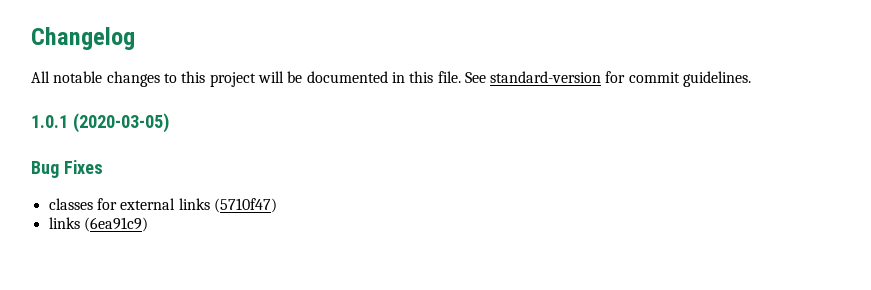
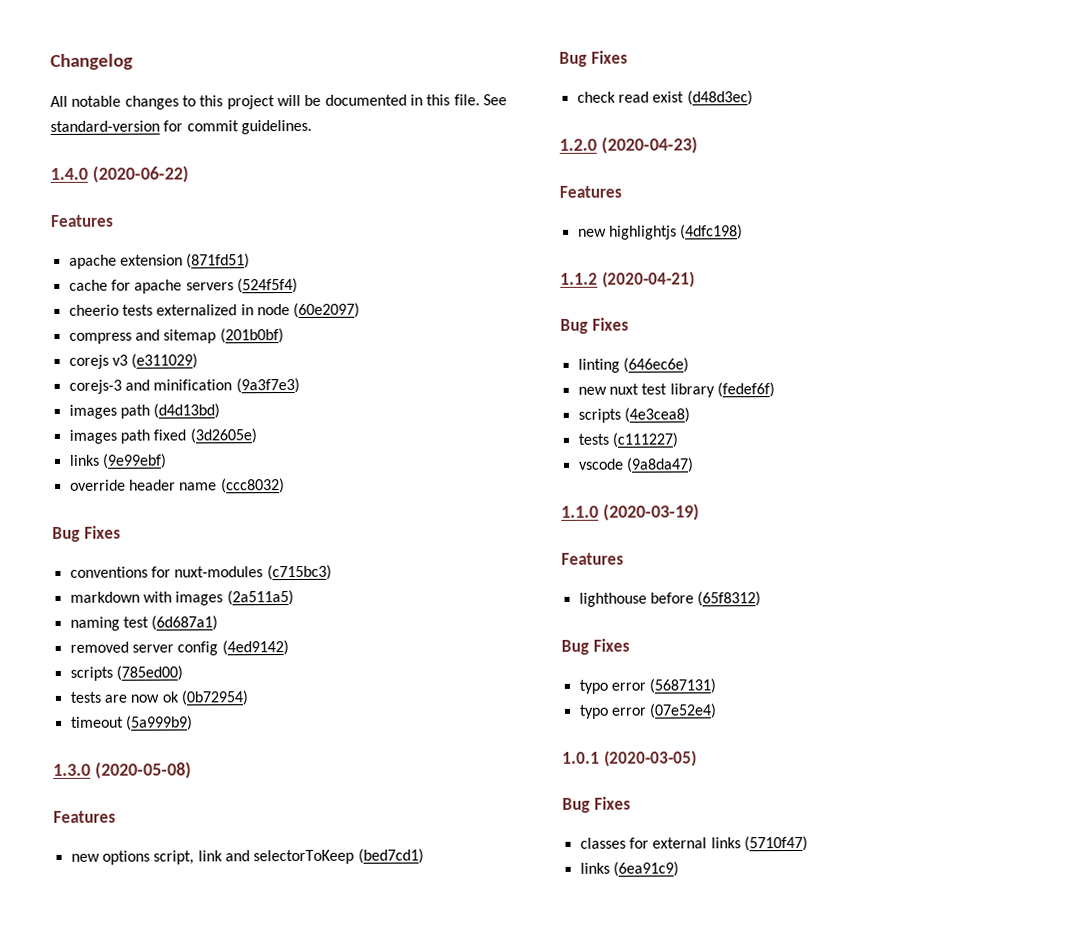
(752, 79) none -> [50,165,189,183] [51,214,114,227] [68,253,251,269] [68,277,298,294] [68,302,361,319] [68,328,284,344] [68,353,199,369] [68,377,300,394] [68,403,221,419] [68,428,257,444] [68,453,167,469] [69,478,285,494] [52,525,121,542] [69,564,332,581] [69,590,294,606] [69,615,219,631] [69,640,289,656] [69,665,183,681] [69,690,248,706] [70,715,193,731] [53,761,192,779] [53,810,116,823] [70,848,424,865] [559,50,628,67] [576,90,753,106] [559,136,698,154] [559,185,622,198] [577,224,744,240] [560,271,695,288] [560,317,629,334] [577,357,689,373] [577,382,775,398] [577,407,690,423] [577,432,678,448] [577,457,694,473] [561,503,700,521] [561,552,624,565] [578,591,762,607] [561,638,630,655] [578,678,717,694] [578,703,718,719] // 1.4.0 (2020-06-22) // Features // apache extension (871fd51) // cache for apache servers (524f5f4) // cheerio tests externalized in node (60e2097) // compress and sitemap (201b0bf) // corejs v3 (e311029) // corejs-3 and minification (9a3f7e3) // images path (d4d13bd) // images path fixed (3d2605e) // links (9e99ebf) // override header name (ccc8032) // Bug Fixes // conventions for nuxt-modules (c715bc3) // markdown with images (2a511a5) // naming test (6d687a1) // removed server config (4ed9142) // scripts (785ed00) // tests are now ok (0b72954) // timeout (5a999b9) // 1.3.0 (2020-05-08) // Features // new options script, link and selectorToKeep (bed7cd1) // Bug Fixes // check read exist (d48d3ec) // 1.2.0 (2020-04-23) // Features // new highlightjs (4dfc198) // 1.1.2 (2020-04-21) // Bug Fixes // linting (646ec6e) // new nuxt test library (fedef6f) // scripts (4e3cea8) // tests (c111227) // vscode (9a8da47) // 1.1.0 (2020-03-19) // Features // lighthouse before (65f8312) // Bug Fixes // typo error (5687131) // typo error (07e52e4)

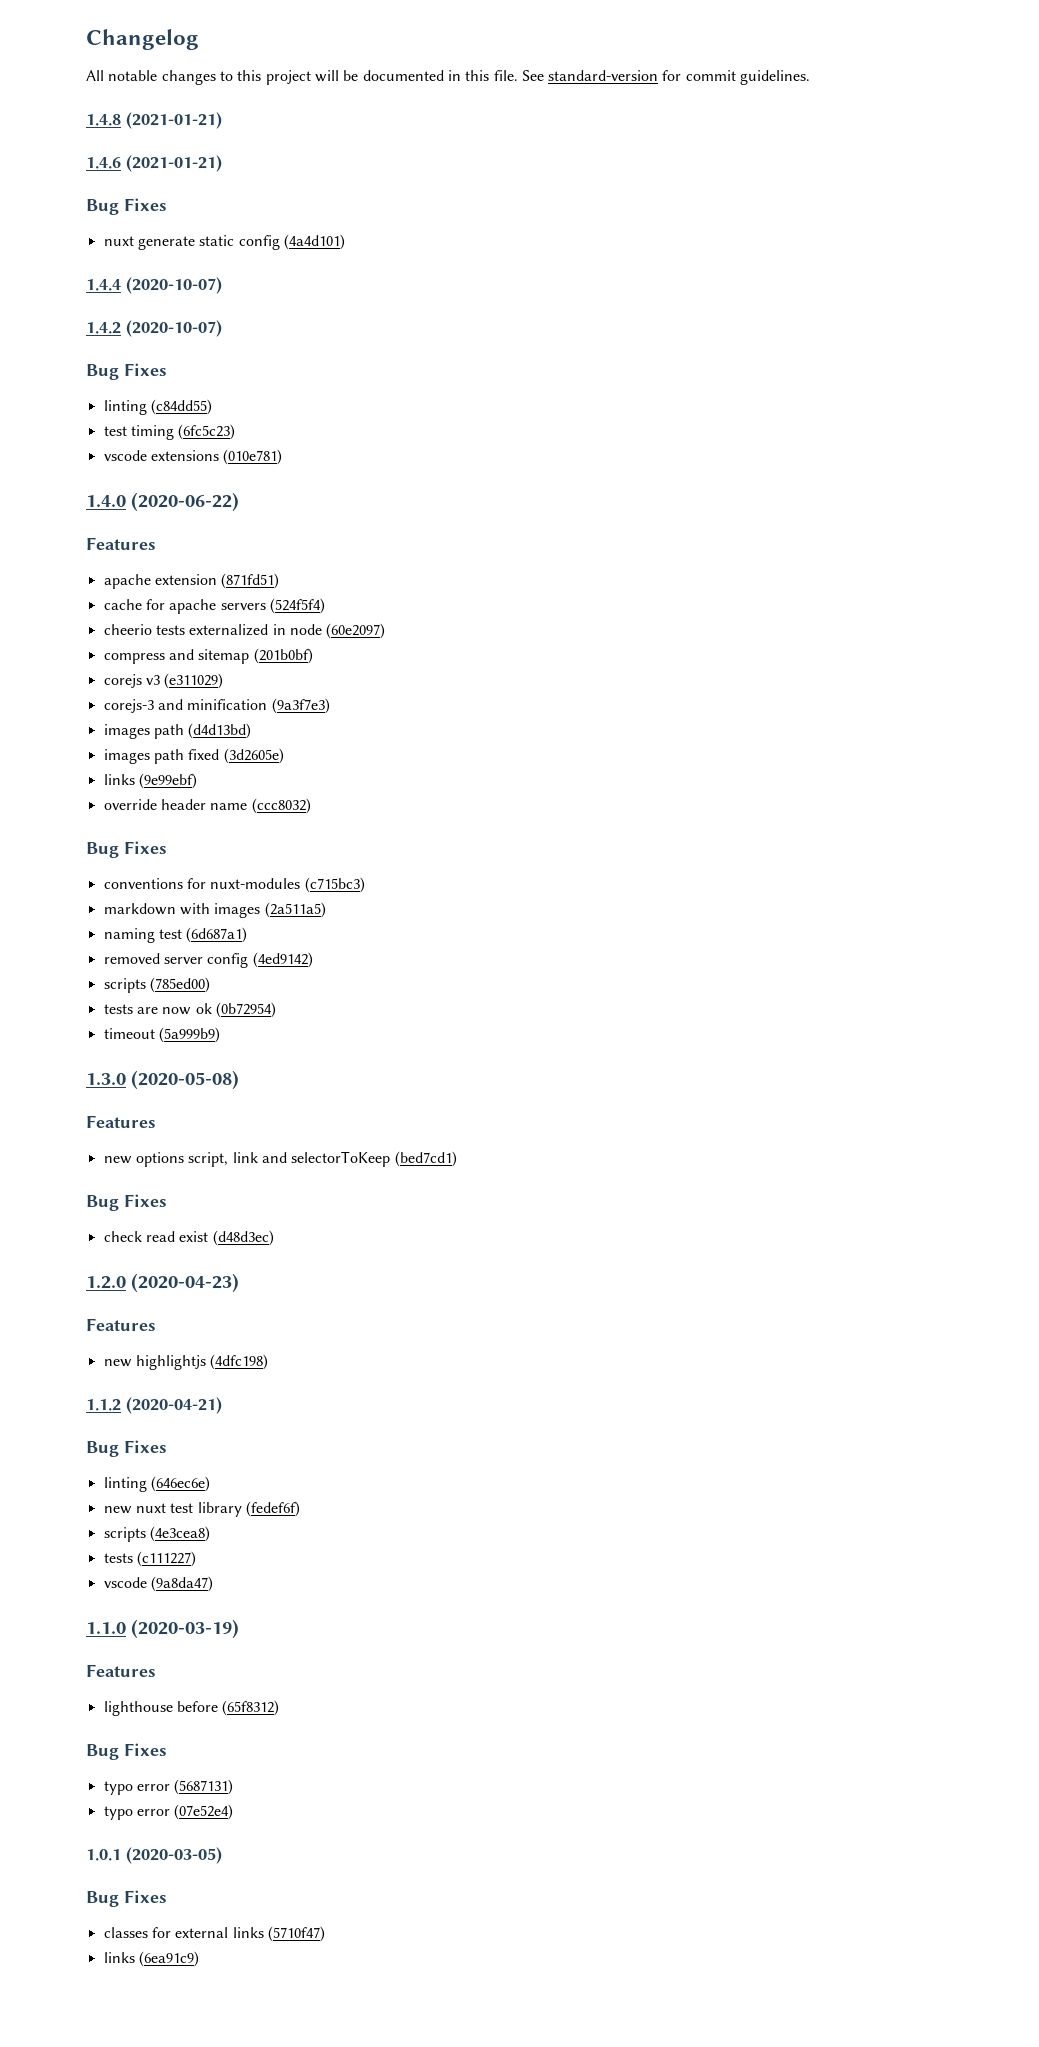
(312, 127) none -> [86,112,222,129] [86,155,222,172] [86,198,167,215] [103,234,345,250] [86,277,222,294] [86,320,222,337] [86,363,167,380] [103,399,212,415] [103,424,236,440] [103,449,283,465] // 1.4.8 (2021-01-21) // 1.4.6 (2021-01-21) // Bug Fixes // nuxt generate static config (4a4d101) // 1.4.4 (2020-10-07) // 1.4.2 (2020-10-07) // Bug Fixes // linting (c84dd55) // test timing (6fc5c23) // vscode extensions (010e781)

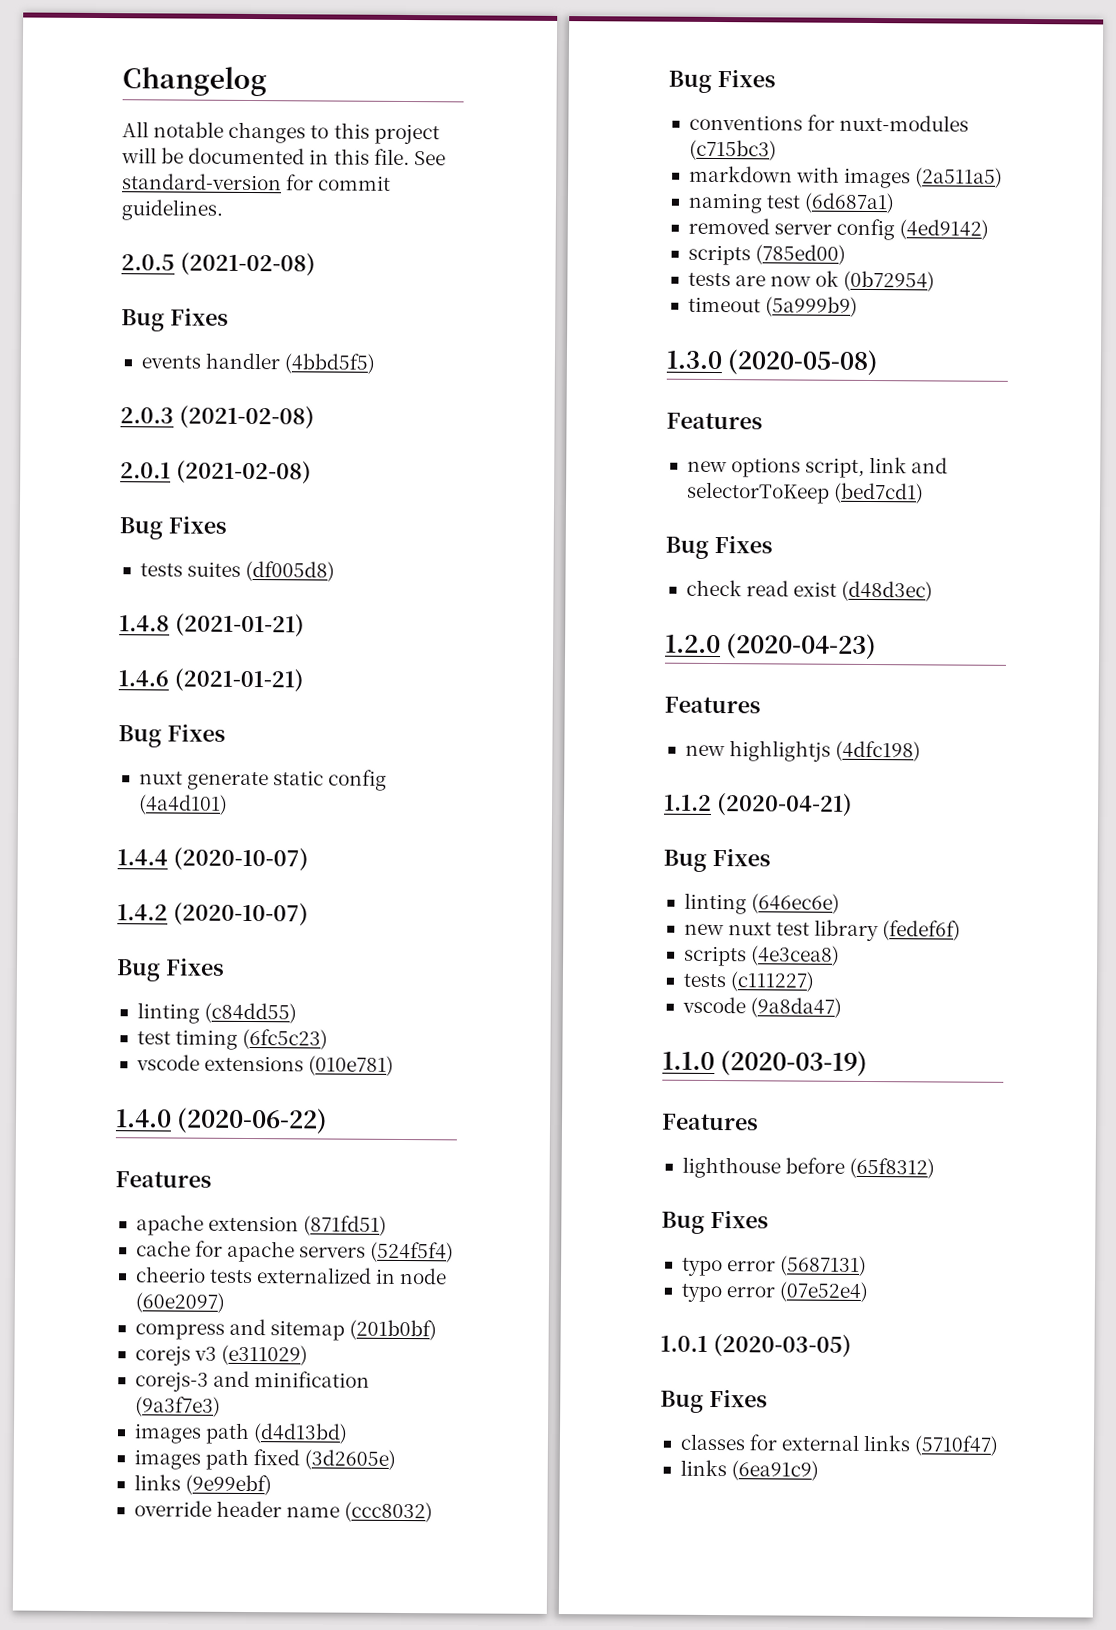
(811, 77) none -> [121,252,316,277] [121,307,229,332] [140,352,376,374] [120,405,315,430] [120,460,312,485] [119,515,227,540] [139,560,336,582] // 2.0.5 (2021-02-08) // Bug Fixes // events handler (4bbd5f5) // 2.0.3 (2021-02-08) // 2.0.1 (2021-02-08) // Bug Fixes // tests suites (df005d8)

